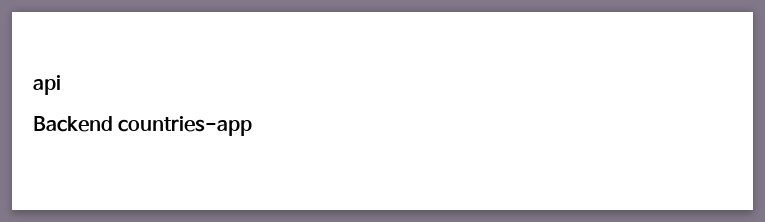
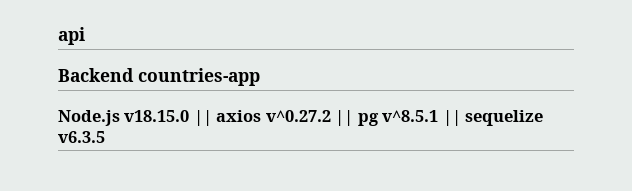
(253, 126) none -> [58,110,544,126] [58,131,105,143] // Node.js v18.15.0 || axios v^0.27.2 || pg v^8.5.1 || sequelize v6.3.5

